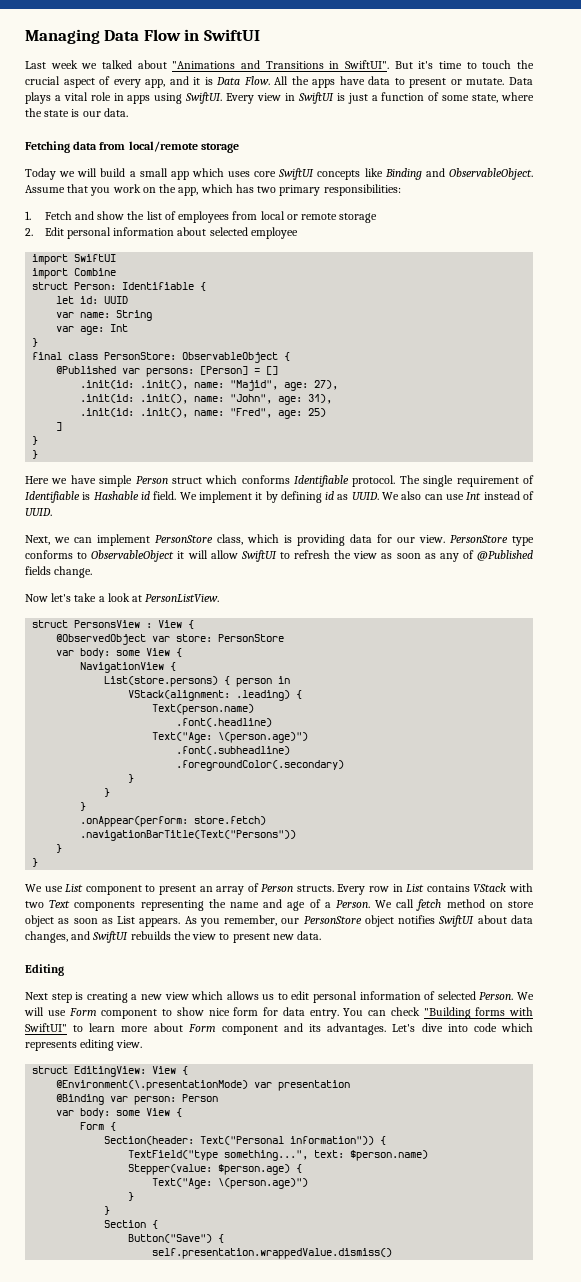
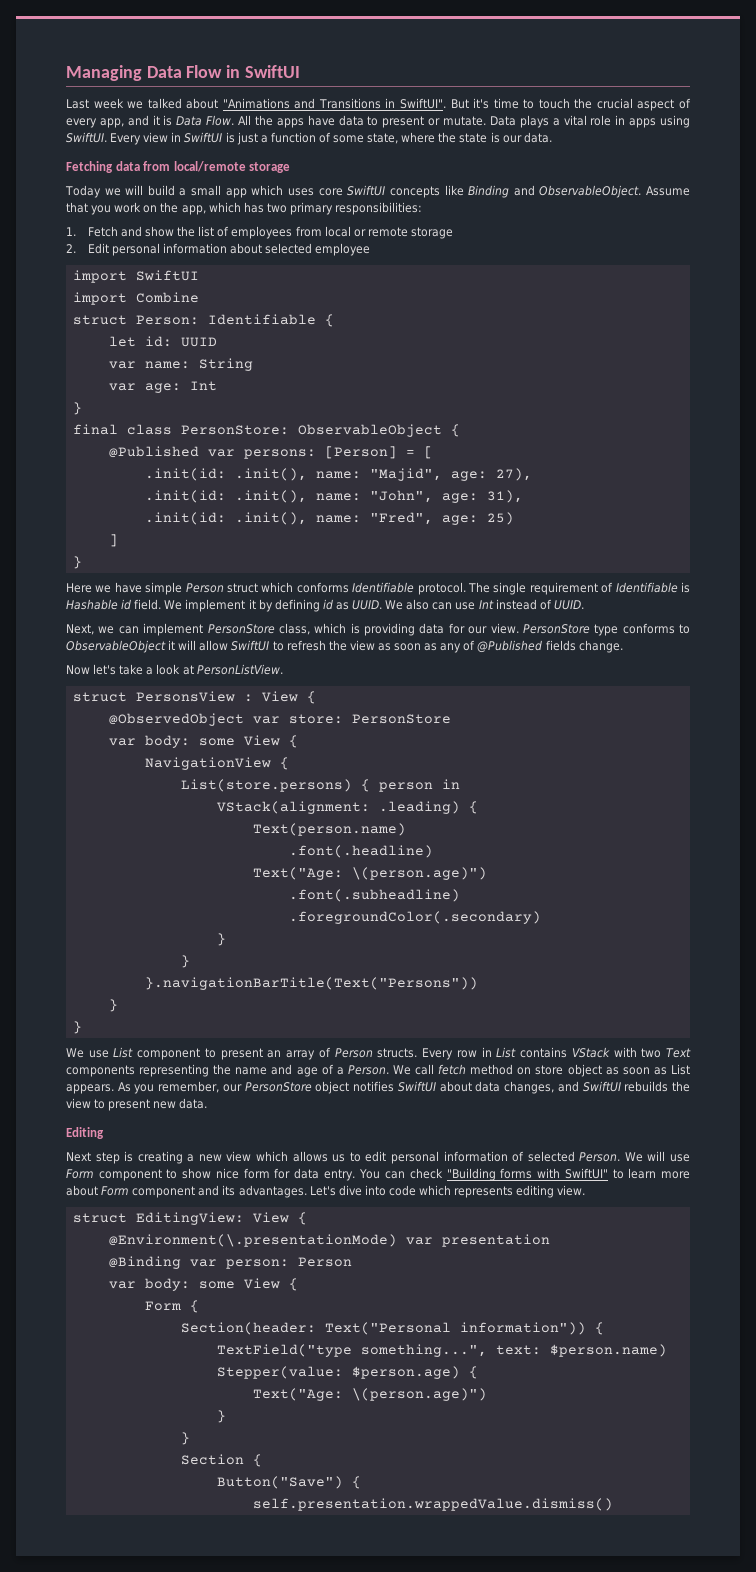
[266,366,279,375] [] -> [423,446,433,459] [
[32,450,39,459] // } -> (82, 562) none
[80,802,87,811] [80,816,267,827] [80,830,297,841] } // .onAppear(perform: store.fetch) // .navigationBarTitle(Text("Persons")) -> [144,977,478,990] }.navigationBarTitle(Text("Persons"))

